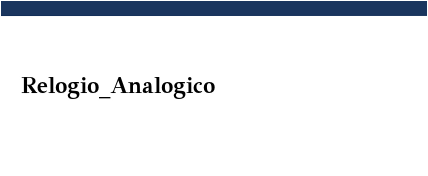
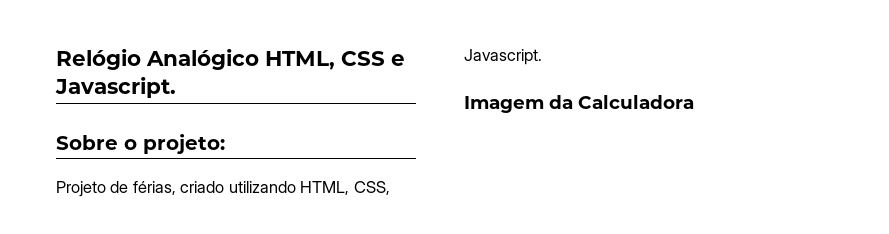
[20,76,216,100] Relogio_Analogico -> [56,49,405,70] [55,77,176,98] [56,134,225,154] [56,181,390,197] [464,49,542,65] [464,95,694,113] Relógio Analógico HTML, CSS e Javascript. // Sobre o projeto: // Projeto de férias, criado utilizando HTML, CSS, Javascript. // Imagem da Calculadora

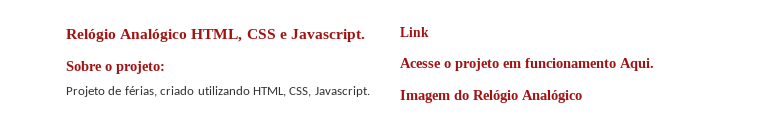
[464,95,694,113] Imagem da Calculadora -> [400,27,429,37] [400,58,654,71] [400,90,582,103] Link // Acesse o projeto em funcionamento Aqui. // Imagem do Relógio Analógico

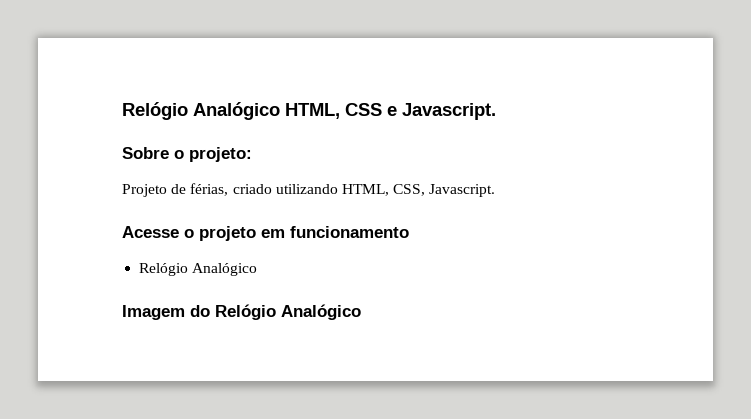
[400,27,429,37] // Link -> (496, 190) none
[620,58,654,71] Aqui. -> [139,263,258,276] // Relógio Analógico

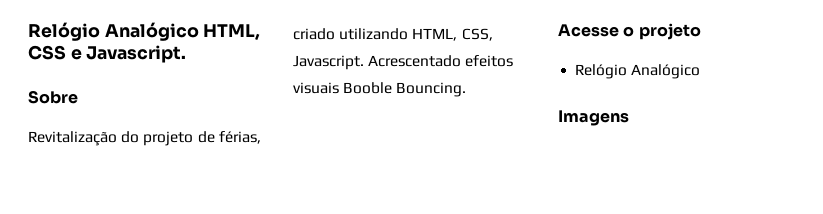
[174,147,252,162] [122,184,167,197] o projeto: // Projeto -> [28,131,194,146] // Revitalização do projeto
(496, 190) none -> [368,55,514,67] [293,82,467,97] Acrescentado efeitos visuais Booble Bouncing.
[261,226,409,238] em funcionamento -> (701, 31) none
[122,304,361,320] Imagem do Relógio Analógico -> [558,110,629,126] Imagens

